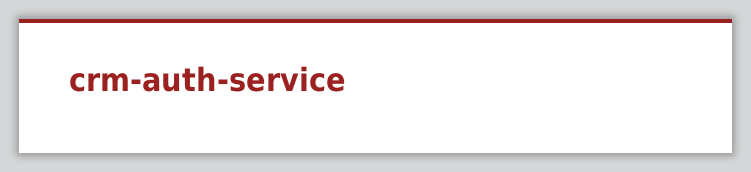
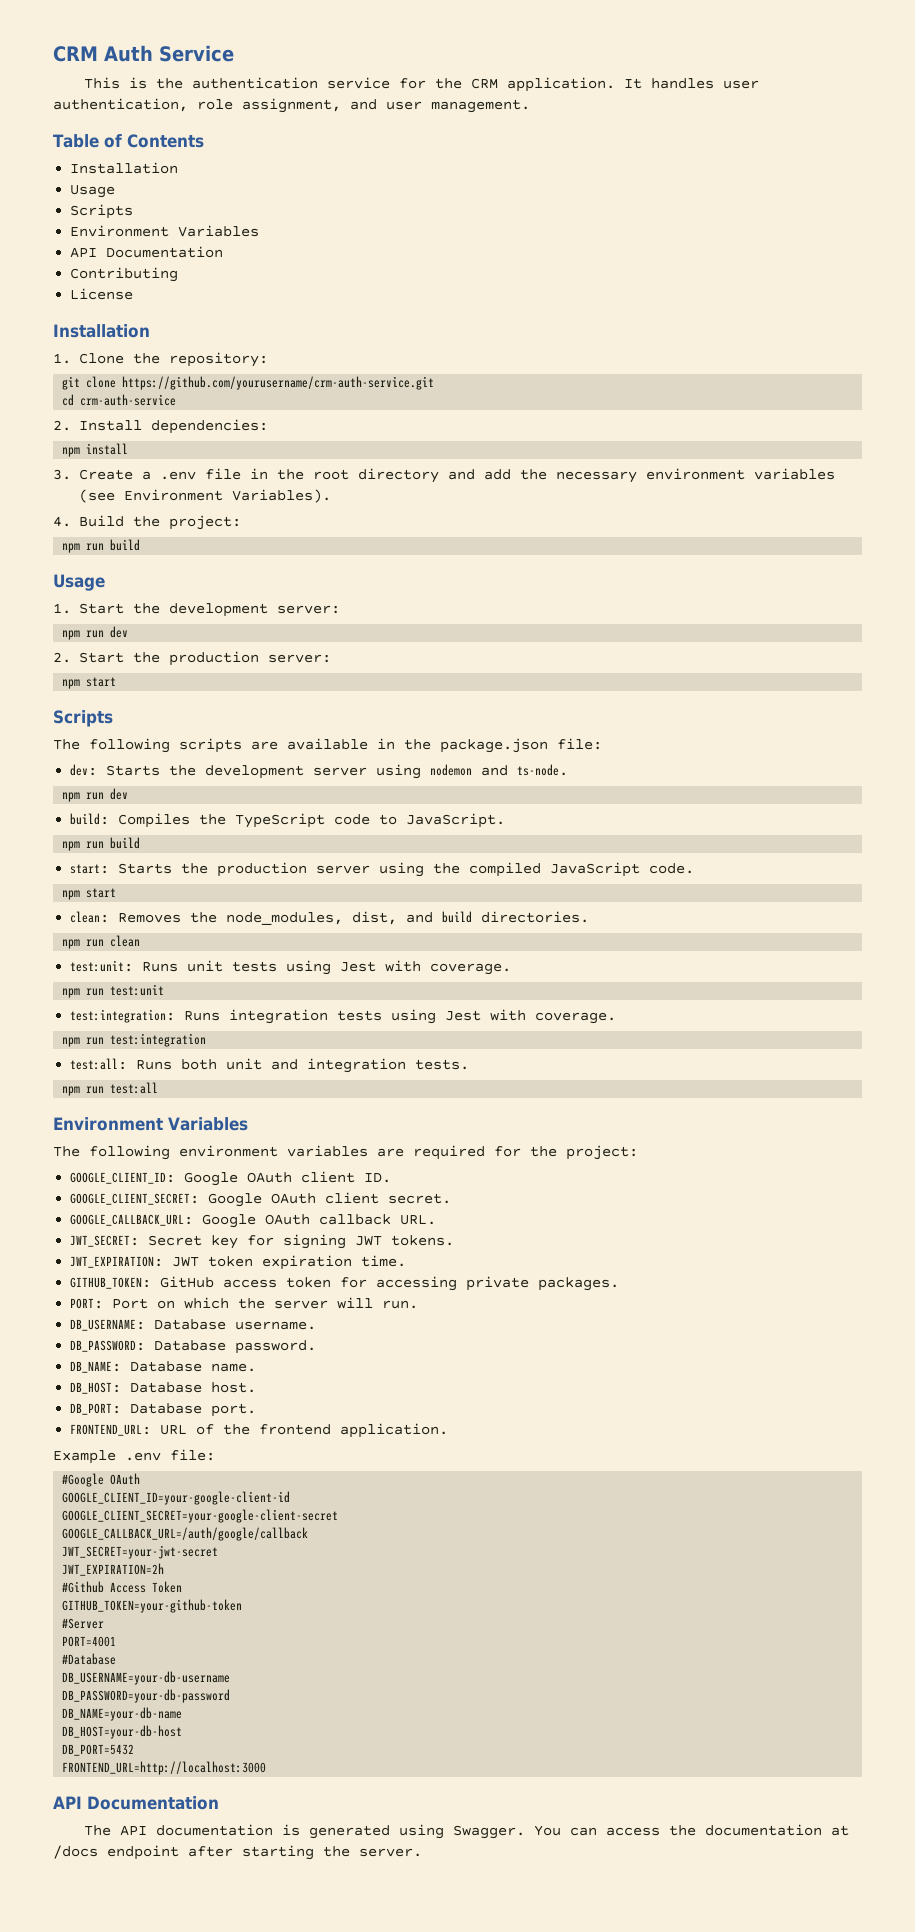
[69,66,346,92] crm-auth-service -> [53,45,234,62] [84,77,760,92] [53,98,530,113] [53,134,204,148] [70,162,179,174] [70,184,116,198] [70,204,134,219] [70,225,260,237] [70,246,224,258] [70,267,179,282] [70,288,134,300] [53,324,150,338] [53,352,268,367] [62,376,435,390] [62,394,177,406] [53,419,268,434] [62,443,129,457] [53,468,835,483] [78,489,331,503] [53,515,241,530] [62,539,141,553] [53,574,105,591] [53,603,340,617] [62,626,129,640] [53,651,331,666] [62,677,117,689] [53,710,113,727] [53,738,602,753] [70,764,569,779] [62,788,129,802] [70,813,506,828] [62,837,141,851] [70,862,695,877] [62,888,117,900] [70,911,590,925] [62,935,141,949] [70,960,512,975] [62,984,165,998] [70,1009,617,1024] [62,1033,207,1047] [70,1058,470,1073] [62,1082,159,1096] [53,1117,248,1131] [53,1145,638,1160] [70,1171,392,1186] [70,1192,452,1207] [70,1214,437,1228] [70,1234,455,1249] [70,1255,407,1270] [70,1276,620,1291] [70,1297,419,1309] [70,1319,317,1331] [70,1340,317,1354] [70,1361,257,1373] [70,1382,257,1394] [70,1403,257,1417] [70,1423,449,1438] [53,1449,215,1464] [62,1473,141,1487] [62,1491,291,1505] [62,1509,339,1523] [62,1527,309,1541] [62,1545,219,1559] [62,1563,165,1576] [62,1581,183,1593] [62,1599,243,1613] [62,1618,105,1629] [62,1636,117,1647] [62,1653,117,1665] [62,1671,231,1685] [62,1689,231,1703] [62,1707,183,1721] [62,1725,183,1739] [62,1744,135,1756] [62,1761,267,1775] [53,1796,219,1810] [84,1824,850,1839] [53,1845,422,1860] CRM Auth Service // This is the authentication service for the CRM application. It handles user authentication, role assignment, and user management. // Table of Contents // Installation // Usage // Scripts // Environment Variables // API Documentation // Contributing // License // Installation // 1. Clone the repository: // git clone https://github.com/yourusername/crm-auth-service.git // cd crm-auth-service // 2. Install dependencies: // npm install // 3. Create a .env file in the root directory and add the necessary environment variables (see Environment Variables). // 4. Build the project: // npm run build // Usage // 1. Start the development server: // npm run dev // 2. Start the production server: // npm start // Scripts // The following scripts are available in the package.json file: // dev: Starts the development server using nodemon and ts-node. // npm run dev // build: Compiles the TypeScript code to JavaScript. // npm run build // start: Starts the production server using the compiled JavaScript code. // npm start // clean: Removes the node_modules, dist, and build directories. // npm run clean // test:unit: Runs unit tests using Jest with coverage. // npm run test:unit // test:integration: Runs integration tests using Jest with coverage. // npm run test:integration // test:all: Runs both unit and integration tests. // npm run test:all // Environment Variables // The following environment variables are required for the project: // GOOGLE_CLIENT_ID: Google OAuth client ID. // GOOGLE_CLIENT_SECRET: Google OAuth client secret. // GOOGLE_CALLBACK_URL: Google OAuth callback URL. // JWT_SECRET: Secret key for signing JWT tokens. // JWT_EXPIRATION: JWT token expiration time. // GITHUB_TOKEN: GitHub access token for accessing private packages. // PORT: Port on which the server will run. // DB_USERNAME: Database username. // DB_PASSWORD: Database password. // DB_NAME: Database name. // DB_HOST: Database host. // DB_PORT: Database port. // FRONTEND_URL: URL of the frontend application. // Example .env file: // #Google OAuth // GOOGLE_CLIENT_ID=your-google-client-id // GOOGLE_CLIENT_SECRET=your-google-client-secret // GOOGLE_CALLBACK_URL=/auth/google/callback // JWT_SECRET=your-jwt-secret // JWT_EXPIRATION=2h // #Github Access Token // GITHUB_TOKEN=your-github-token // #Server // PORT=4001 // #Database // DB_USERNAME=your-db-username // DB_PASSWORD=your-db-password // DB_NAME=your-db-name // DB_HOST=your-db-host // DB_PORT=5432 // FRONTEND_URL=http://localhost:3000 // API Documentation // The API documentation is generated using Swagger. You can access the documentation at /docs endpoint after starting the server.

